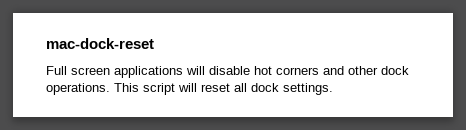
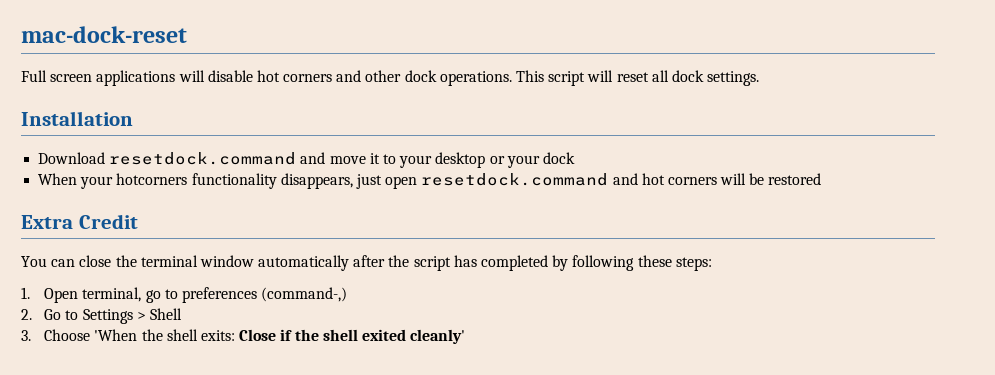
(333, 89) none -> [21,111,133,126] [38,152,575,168] [38,173,822,189] [21,214,138,229] [21,255,712,271] [21,287,348,303] [21,308,182,324] [21,329,466,344] // Installation // Download resetdock.command and move it to your desktop or your dock // When your hotcorners functionality disappears, just open resetdock.command and hot corners will be restored // Extra Credit // You can close the terminal window automatically after the script has completed by following these steps: // 1. Open terminal, go to preferences (command-,) // 2. Go to Settings > Shell // 3. Choose 'When the shell exits: Close if the shell exited cleanly'

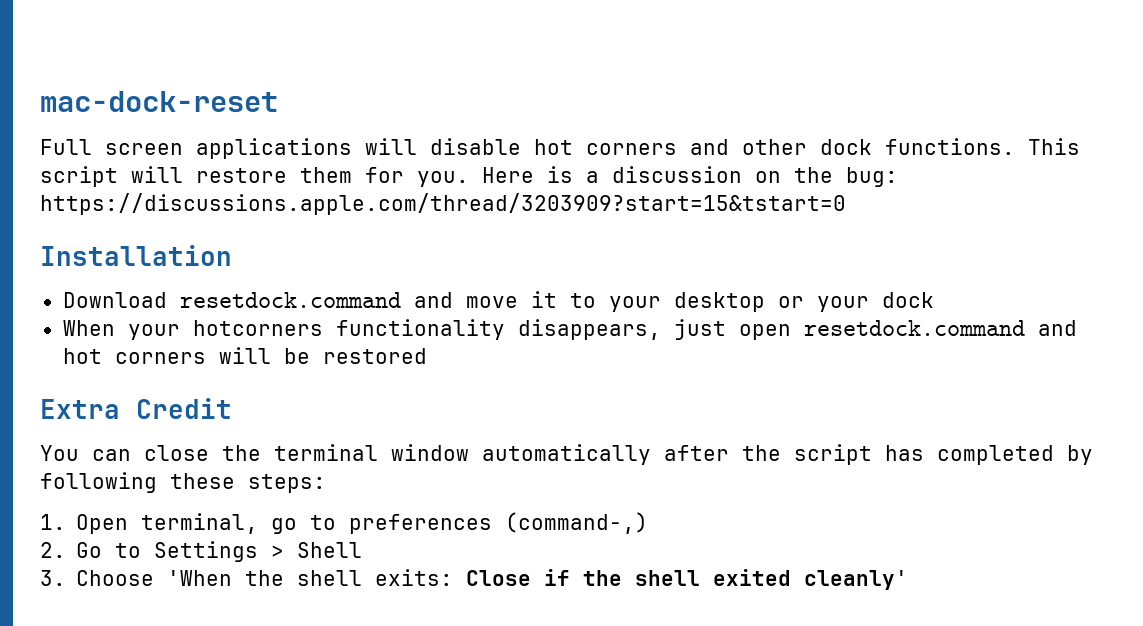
[439,71,512,86] operations. -> [885,138,1015,155] functions.
[616,70,760,86] reset all dock settings. -> [196,166,898,187] [40,193,846,215] restore them for you. Here is a discussion on the bug: https://discussions.apple.com/thread/3203909?start=15&tstart=0

